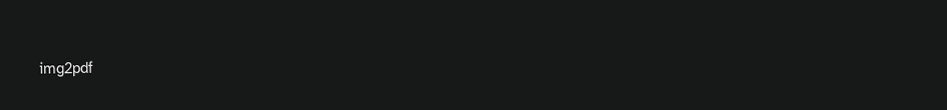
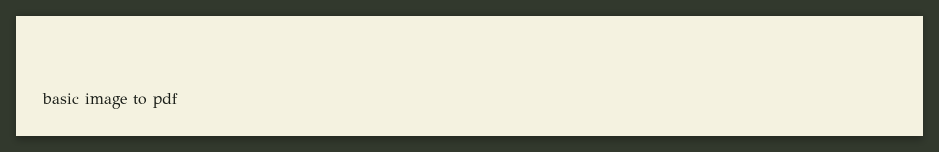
[39,60,94,78] img2pdf -> [42,93,178,109] basic image to pdf

